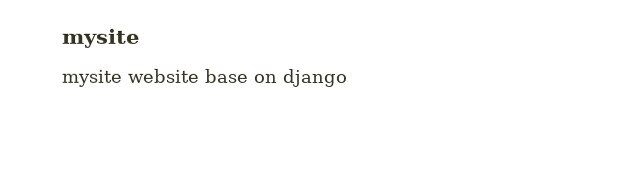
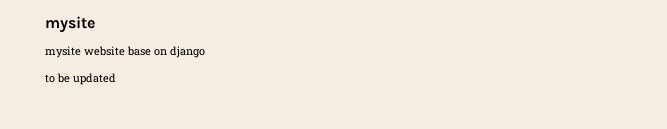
(348, 78) none -> [45,73,116,85] // to be updated

